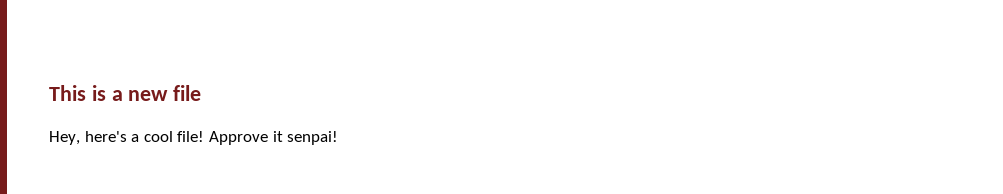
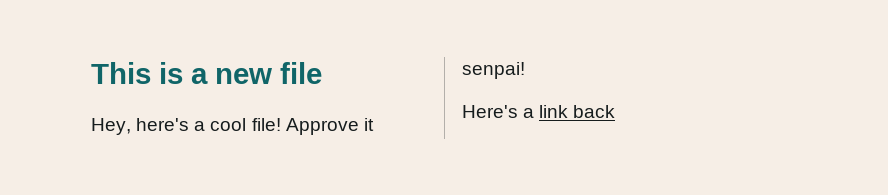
(339, 138) none -> [462,105,616,118] // Here's a link back

